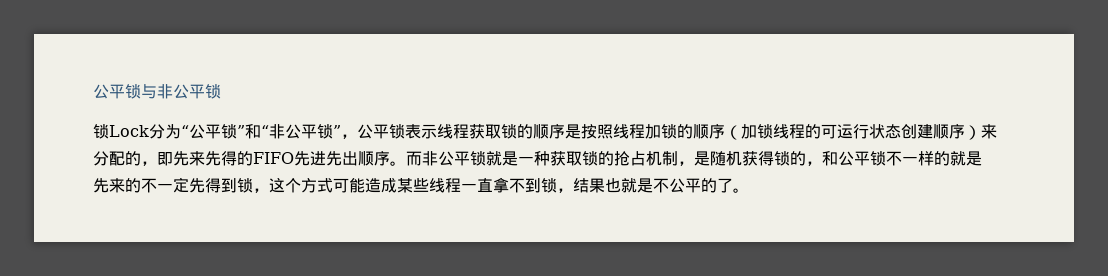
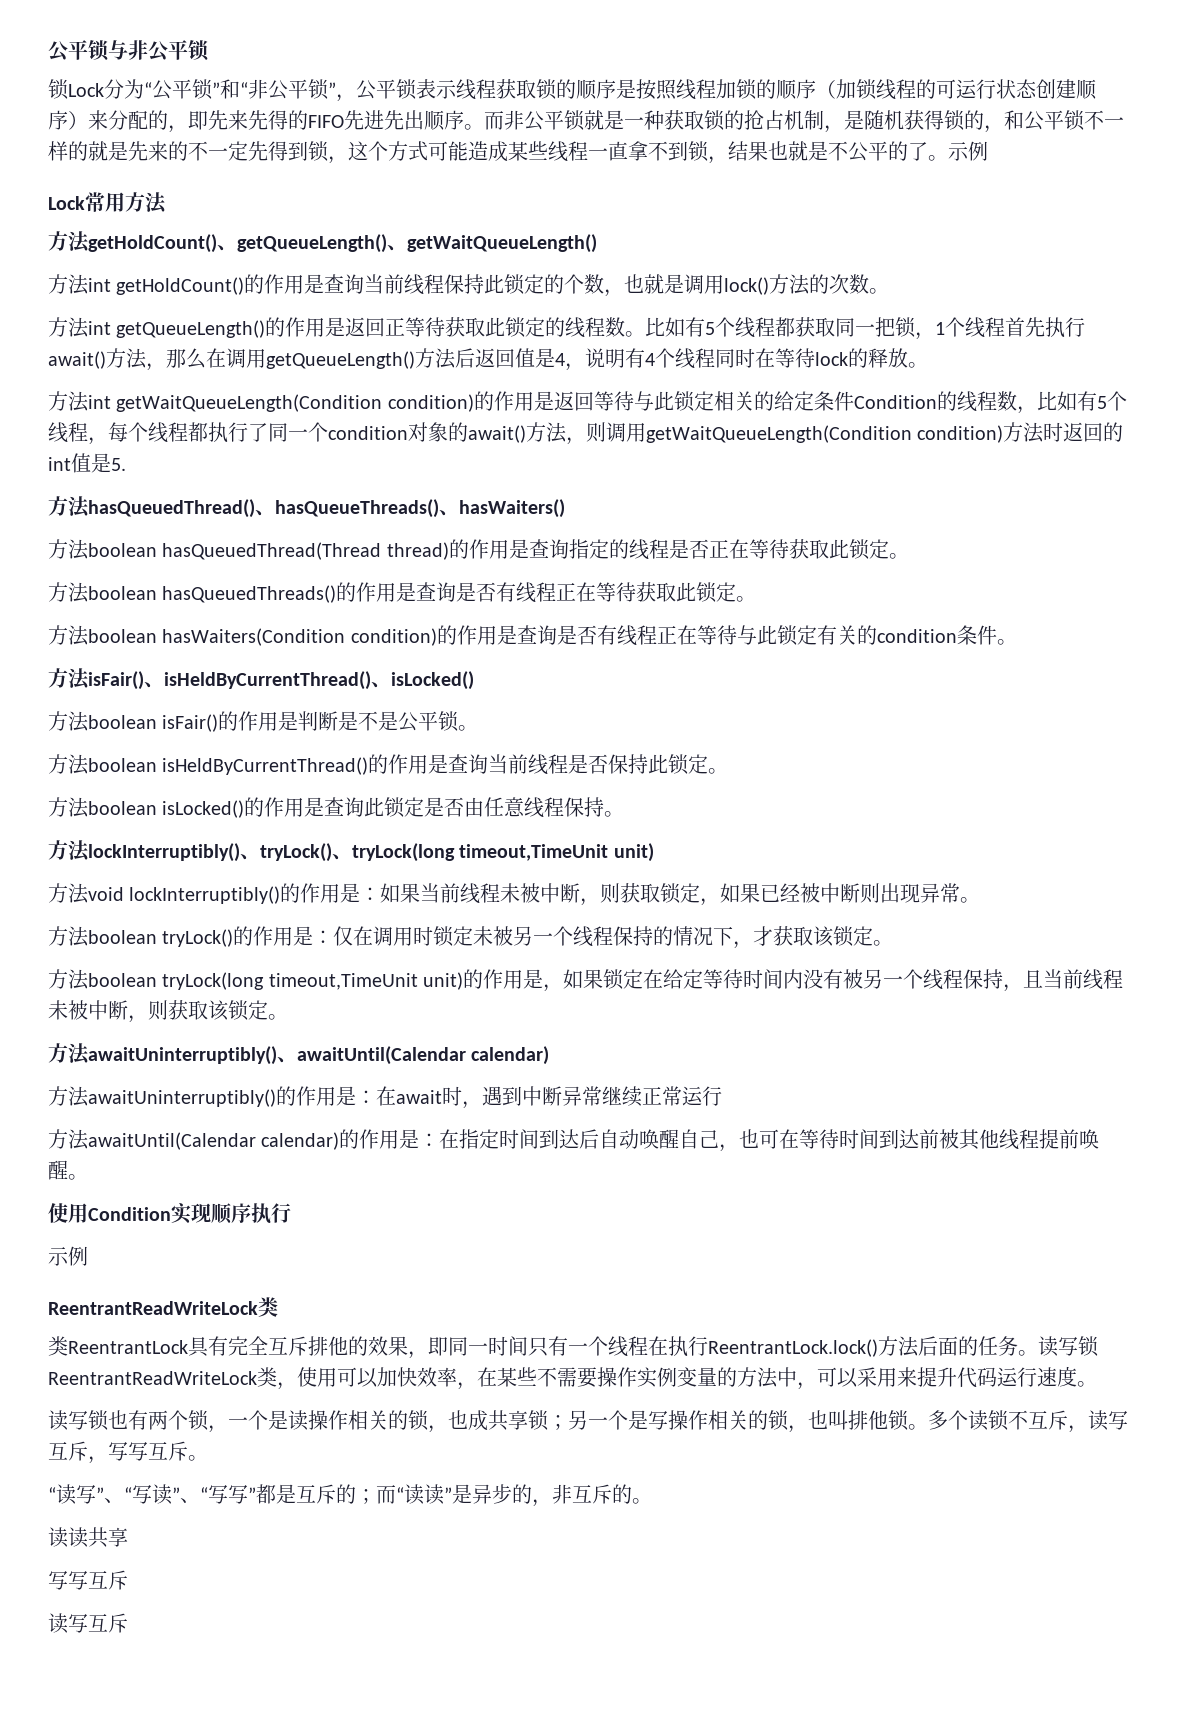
(749, 190) none -> [948,141,988,161] [48,192,167,214] [48,231,597,253] [48,274,890,297] [48,317,1086,340] [48,348,928,371] [48,391,1127,414] [48,422,1124,445] [48,453,126,473] [48,496,565,518] [48,539,909,560] [48,582,757,603] [48,625,1017,646] [48,668,474,690] [48,711,479,732] [48,754,729,775] [48,797,625,818] [48,840,654,862] [48,883,981,906] [48,926,894,949] [48,969,1124,992] [48,1000,288,1023] [48,1043,550,1065] [48,1086,722,1109] [48,1129,1100,1152] [48,1160,88,1180] [48,1203,291,1224] [48,1246,88,1266] [48,1297,278,1317] [48,1336,1099,1359] [48,1366,1097,1390] [48,1410,1128,1433] [48,1441,208,1464] [48,1484,652,1507] [48,1527,128,1548] [48,1570,128,1590] [48,1613,128,1634] 示例 // Lock常用方法 // 方法getHoldCount()、getQueueLength()、getWaitQueueLength() // 方法int getHoldCount()的作用是查询当前线程保持此锁定的个数，也就是调用lock()方法的次数。 // 方法int getQueueLength()的作用是返回正等待获取此锁定的线程数。比如有5个线程都获取同一把锁，1个线程首先执行await()方法，那么在调用getQueueLength()方法后返回值是4，说明有4个线程同时在等待lock的释放。 // 方法int getWaitQueueLength(Condition condition)的作用是返回等待与此锁定相关的给定条件Condition的线程数，比如有5个线程，每个线程都执行了同一个condition对象的await()方法，则调用getWaitQueueLength(Condition condition)方法时返回的int值是5. // 方法hasQueuedThread()、hasQueueThreads()、hasWaiters() // 方法boolean hasQueuedThread(Thread thread)的作用是查询指定的线程是否正在等待获取此锁定。 // 方法boolean hasQueuedThreads()的作用是查询是否有线程正在等待获取此锁定。 // 方法boolean hasWaiters(Condition condition)的作用是查询是否有线程正在等待与此锁定有关的condition条件。 // 方法isFair()、isHeldByCurrentThread()、isLocked() // 方法boolean isFair()的作用是判断是不是公平锁。 // 方法boolean isHeldByCurrentThread()的作用是查询当前线程是否保持此锁定。 // 方法boolean isLocked()的作用是查询此锁定是否由任意线程保持。 // 方法lockInterruptibly()、tryLock()、tryLock(long timeout,TimeUnit unit) // 方法void lockInterruptibly()的作用是：如果当前线程未被中断，则获取锁定，如果已经被中断则出现异常。 // 方法boolean tryLock()的作用是：仅在调用时锁定未被另一个线程保持的情况下，才获取该锁定。 // 方法boolean tryLock(long timeout,TimeUnit unit)的作用是，如果锁定在给定等待时间内没有被另一个线程保持，且当前线程未被中断，则获取该锁定。 // 方法awaitUninterruptibly()、awaitUntil(Calendar calendar) // 方法awaitUninterruptibly()的作用是：在await时，遇到中断异常继续正常运行 // 方法awaitUntil(Calendar calendar)的作用是：在指定时间到达后自动唤醒自己，也可在等待时间到达前被其他线程提前唤醒。 // 使用Condition实现顺序执行 // 示例 // ReentrantReadWriteLock类 // 类ReentrantLock具有完全互斥排他的效果，即同一时间只有一个线程在执行ReentrantLock.lock()方法后面的任务。读写锁ReentrantReadWriteLock类，使用可以加快效率，在某些不需要操作实例变量的方法中，可以采用来提升代码运行速度。 // 读写锁也有两个锁，一个是读操作相关的锁，也成共享锁；另一个是写操作相关的锁，也叫排他锁。多个读锁不互斥，读写互斥，写写互斥。 // “读写”、“写读”、“写写”都是互斥的；而“读读”是异步的，非互斥的。 // 读读共享 // 写写互斥 // 读写互斥

